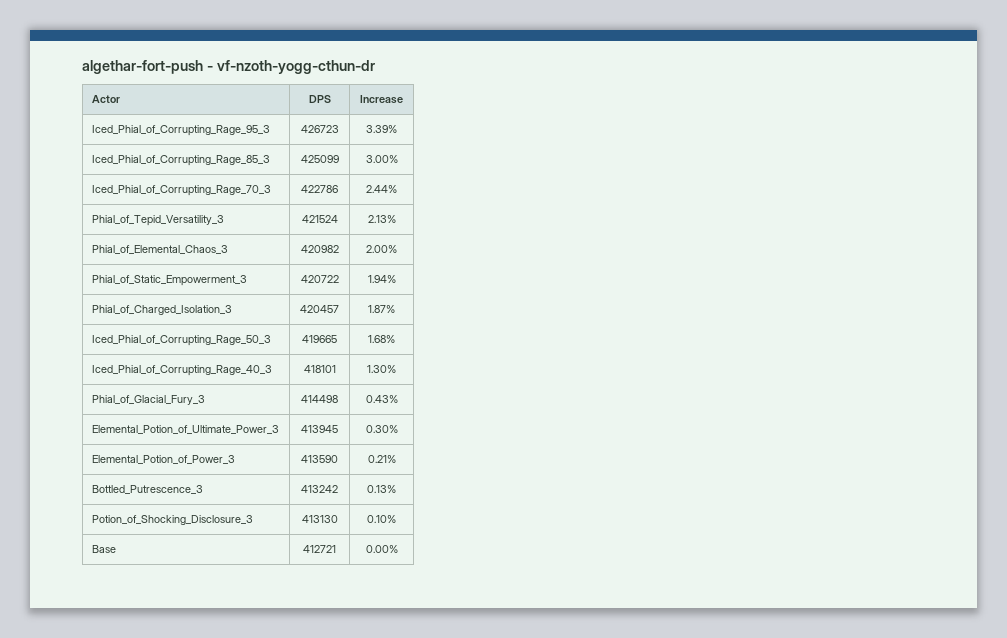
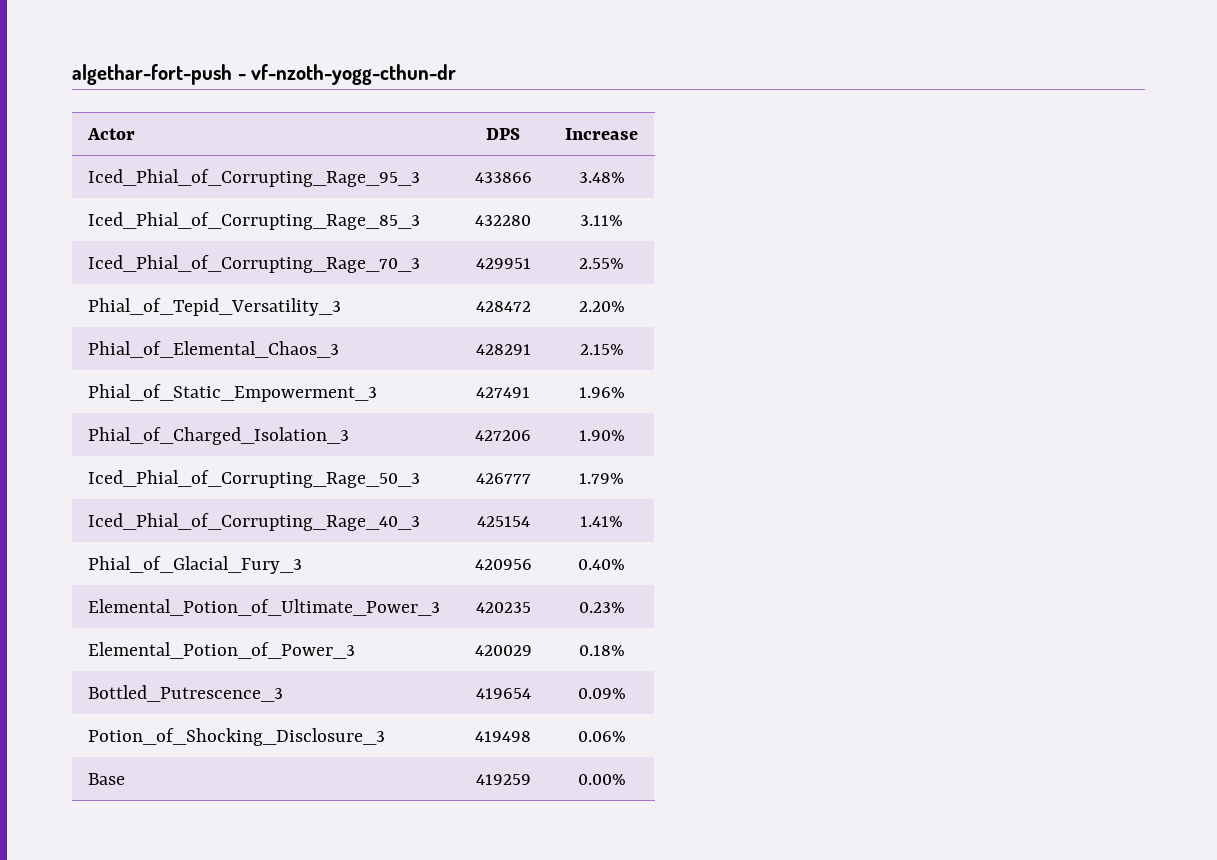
[300,125,339,133] [366,125,397,133] 426723 | 3.39% -> [474,172,532,183] [578,172,625,183] 433866 | 3.48%
[300,155,339,163] [365,155,398,163] 425099 | 3.00% -> [475,215,531,226] [580,215,623,226] 432280 | 3.11%
[301,185,338,193] [366,185,397,193] 422786 | 2.44% -> [475,258,531,269] [579,258,624,269] 429951 | 2.55%
[301,215,338,223] [367,215,396,223] 421524 | 2.13% -> [475,301,531,312] [578,301,625,312] 428472 | 2.20%
[300,245,339,253] [366,245,397,253] 420982 | 2.00% -> [475,344,531,355] [579,344,624,355] 428291 | 2.15%
[300,275,339,283] [367,275,396,283] 420722 | 1.94% -> [476,387,530,398] [578,387,625,398] 427491 | 1.96%
[300,305,339,313] [368,305,395,313] 420457 | 1.87% -> [475,430,531,441] [578,430,625,441] 427206 | 1.90%
[302,335,337,343] [368,335,395,343] 419665 | 1.68% -> [475,473,531,484] [579,473,624,484] 426777 | 1.79%
[303,365,336,373] [367,365,396,373] 418101 | 1.30% -> [476,516,530,527] [580,516,623,527] 425154 | 1.41%
[301,395,338,403] [365,395,398,403] 414498 | 0.43% -> [474,559,532,570] [578,559,625,570] 420956 | 0.40%
[301,425,338,433] [365,425,398,433] 413945 | 0.30% -> [475,602,531,613] [578,602,625,613] 420235 | 0.23%
[301,455,338,463] [367,455,396,463] 413590 | 0.21% -> [474,645,532,656] [578,645,625,656] 420029 | 0.18%
[301,485,338,493] [367,485,396,493] 413242 | 0.13% -> [475,688,531,699] [577,688,626,699] 419654 | 0.09%
[301,515,338,523] [367,515,396,523] 413130 | 0.10% -> [475,731,531,742] [577,731,626,742] 419498 | 0.06%
[303,545,336,553] 412721 -> [475,774,531,785] 419259

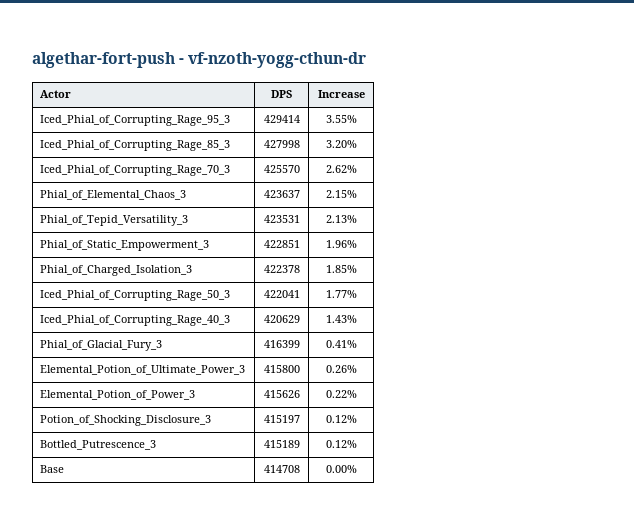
[474,172,532,183] [578,172,625,183] 433866 | 3.48% -> [263,115,300,123] [325,115,357,123] 429414 | 3.55%
[475,215,531,226] [580,215,623,226] 432280 | 3.11% -> [263,140,300,148] [325,140,357,148] 427998 | 3.20%
[475,258,531,269] [579,258,624,269] [88,298,342,316] [475,301,531,312] [578,301,625,312] [88,341,340,358] [475,344,531,355] [579,344,624,355] 429951 | 2.55% // Phial_of_Tepid_Versatility_3 | 428472 | 2.20% // Phial_of_Elemental_Chaos_3 | 428291 | 2.15% -> [263,165,300,173] [325,165,357,173] [40,190,187,200] [263,190,300,198] [325,190,357,198] [40,215,189,226] [263,215,300,223] [325,215,357,223] 425570 | 2.62% // Phial_of_Elemental_Chaos_3 | 423637 | 2.15% // Phial_of_Tepid_Versatility_3 | 423531 | 2.13%
[476,387,530,398] 427491 -> [263,240,300,248] 422851
[475,430,531,441] [578,430,625,441] 427206 | 1.90% -> [263,265,300,273] [325,265,357,273] 422378 | 1.85%
[475,473,531,484] [579,473,624,484] 426777 | 1.79% -> [263,290,300,298] [325,290,357,298] 422041 | 1.77%
[476,516,530,527] [580,516,623,527] 425154 | 1.41% -> [263,315,300,323] [325,315,357,323] 420629 | 1.43%
[474,559,532,570] [578,559,625,570] 420956 | 0.40% -> [263,340,300,348] [325,340,357,348] 416399 | 0.41%
[475,602,531,613] [578,602,625,613] 420235 | 0.23% -> [263,365,300,373] [325,365,357,373] 415800 | 0.26%
[474,645,532,656] [578,645,625,656] [88,685,284,702] [475,688,531,699] [577,688,626,699] [88,728,386,746] [475,731,531,742] [577,731,626,742] 420029 | 0.18% // Bottled_Putrescence_3 | 419654 | 0.09% // Potion_of_Shocking_Disclosure_3 | 419498 | 0.06% -> [263,390,300,398] [325,390,357,398] [40,415,212,426] [263,415,300,423] [325,415,357,423] [40,440,157,450] [263,440,300,448] [325,440,357,448] 415626 | 0.22% // Potion_of_Shocking_Disclosure_3 | 415197 | 0.12% // Bottled_Putrescence_3 | 415189 | 0.12%
[475,774,531,785] 419259 -> [263,465,300,473] 414708

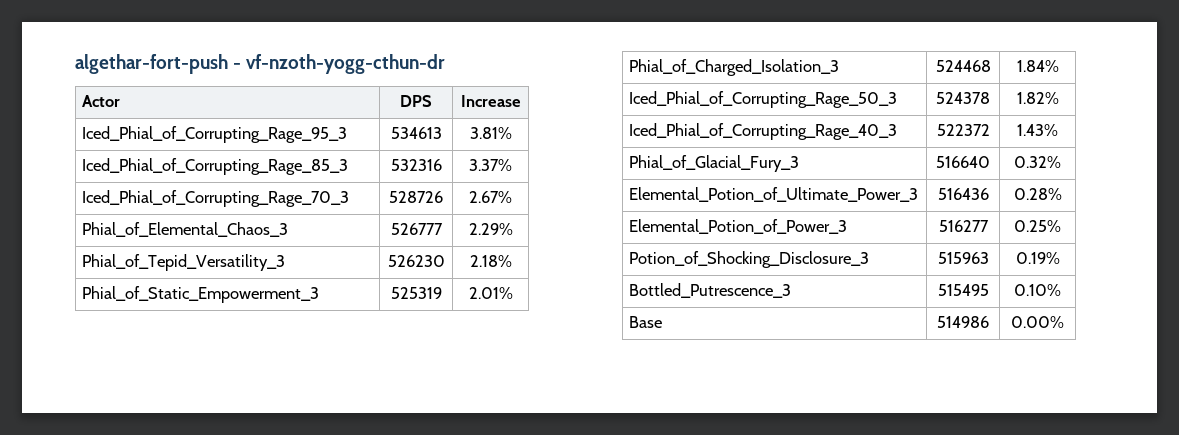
[263,115,300,123] [325,115,357,123] 429414 | 3.55% -> [390,127,442,139] [469,127,512,139] 534613 | 3.81%
[263,140,300,148] [325,140,357,148] 427998 | 3.20% -> [390,159,442,171] [468,159,512,171] 532316 | 3.37%
[263,165,300,173] [325,165,357,173] 425570 | 2.62% -> [388,191,443,203] [468,191,512,203] 528726 | 2.67%
[263,190,300,198] [325,190,357,198] 423637 | 2.15% -> [390,223,443,235] [468,223,513,235] 526777 | 2.29%
[263,215,300,223] [325,215,357,223] 423531 | 2.13% -> [387,255,445,267] [469,255,512,267] 526230 | 2.18%
[263,240,300,248] [325,240,357,248] 422851 | 1.96% -> [390,287,442,299] [468,287,513,299] 525319 | 2.01%
[263,265,300,273] [325,265,357,273] 422378 | 1.85% -> [935,60,991,72] [1016,60,1059,72] 524468 | 1.84%
[263,290,300,298] [325,290,357,298] 422041 | 1.77% -> [936,92,990,104] [1016,92,1059,104] 524378 | 1.82%
[263,315,300,323] 420629 -> [936,124,990,136] 522372
[263,340,300,348] [325,340,357,348] 416399 | 0.41% -> [936,156,990,168] [1014,156,1061,168] 516640 | 0.32%
[263,365,300,373] [325,365,357,373] 415800 | 0.26% -> [937,188,989,200] [1013,188,1062,200] 516436 | 0.28%
[263,390,300,398] [325,390,357,398] 415626 | 0.22% -> [938,220,989,232] [1014,220,1061,232] 516277 | 0.25%
[263,415,300,423] [325,415,357,423] 415197 | 0.12% -> [937,252,989,264] [1015,252,1060,264] 515963 | 0.19%
[263,440,300,448] [325,440,357,448] 415189 | 0.12% -> [937,284,989,296] [1014,284,1061,296] 515495 | 0.10%
[263,465,300,473] 414708 -> [937,316,989,328] 514986

